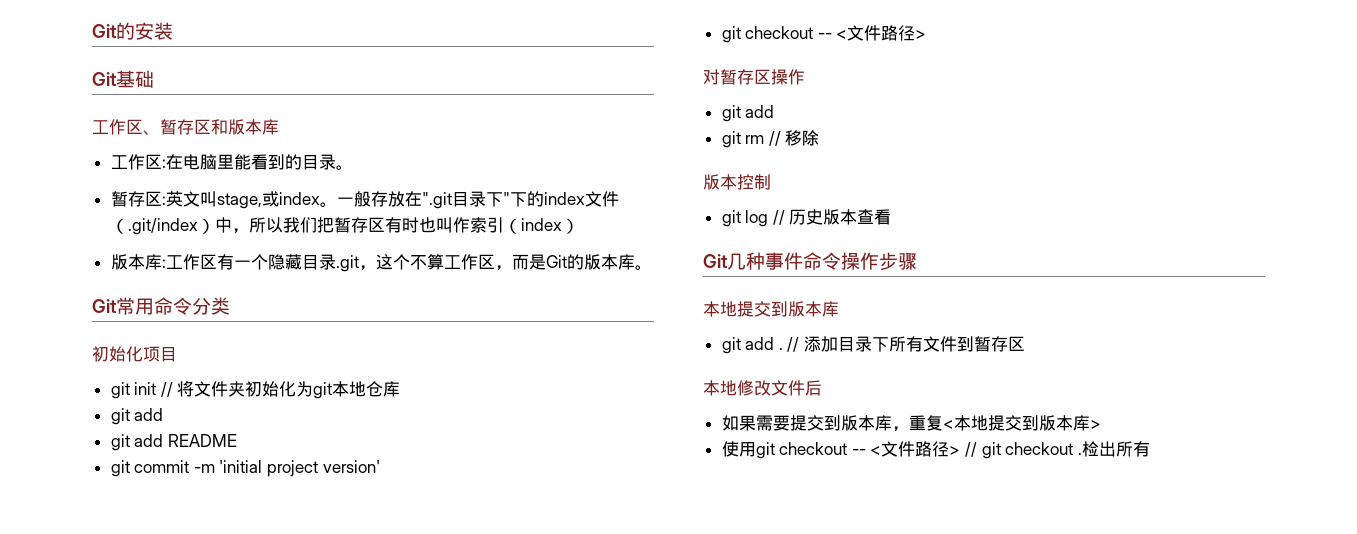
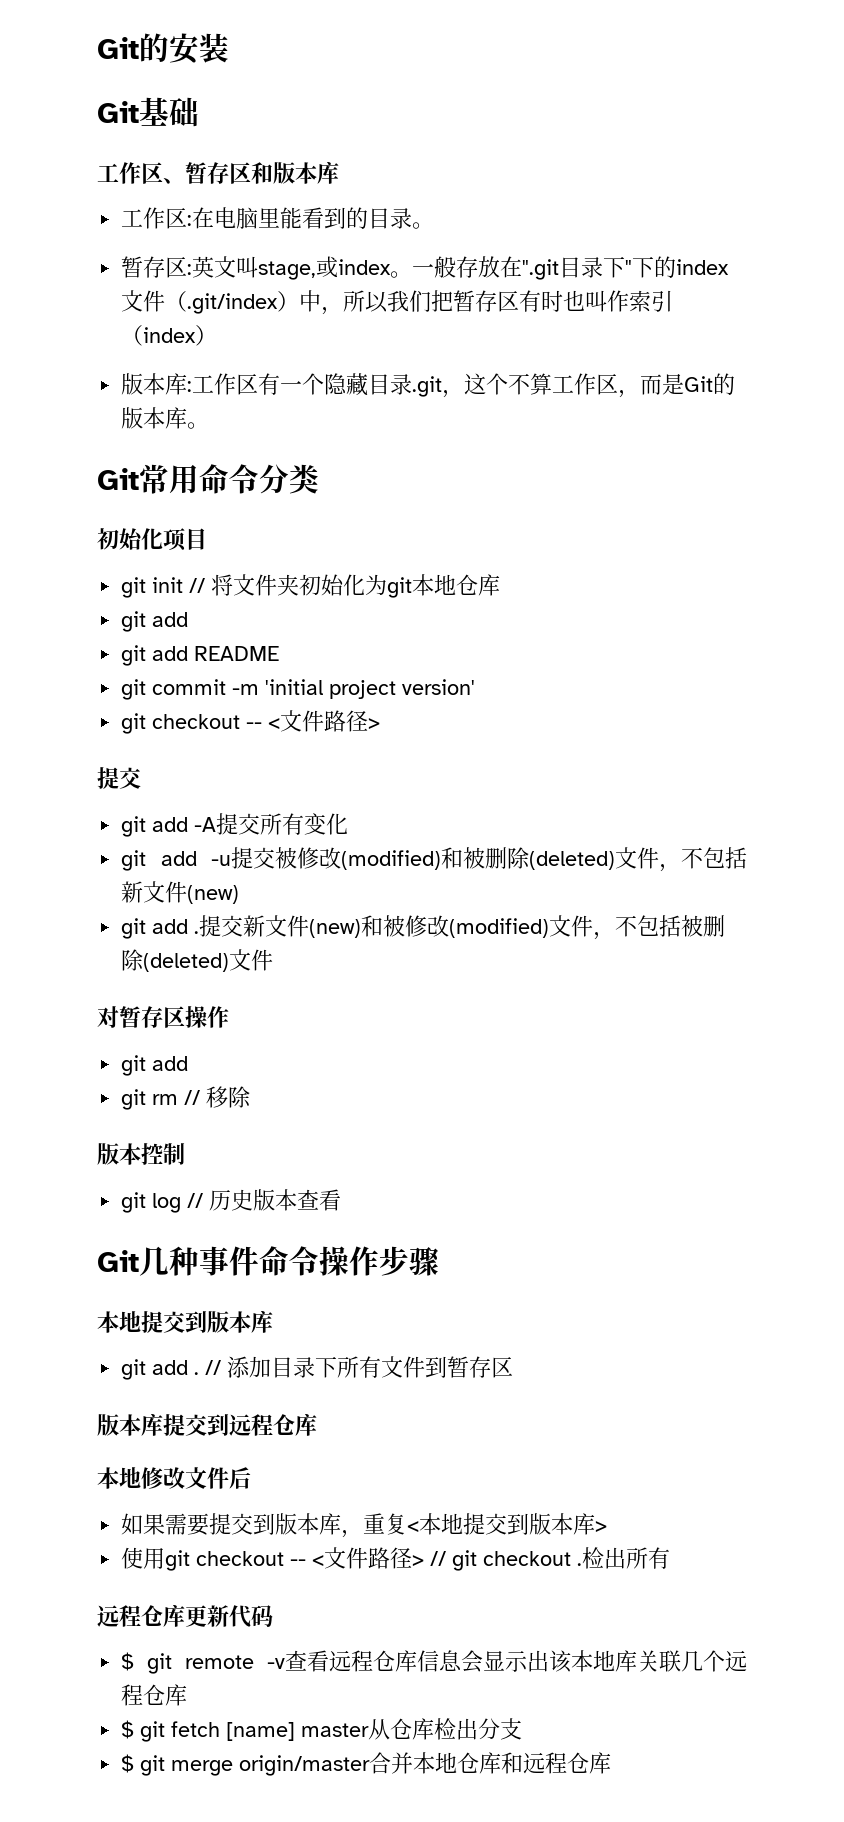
(927, 34) none -> [97,767,141,789] [121,813,349,837] [121,847,747,872] [121,881,240,904] [121,915,726,940] [121,949,274,972] // 提交 // git add -A提交所有变化 // git add -u提交被修改(modified)和被删除(deleted)文件，不包括新文件(new) // git add .提交新文件(new)和被修改(modified)文件，不包括被删除(deleted)文件
(1026, 343) none -> [97,1413,317,1436] // 版本库提交到远程仓库
(1150, 449) none -> [97,1604,273,1628] [121,1650,747,1674] [121,1684,188,1706] [121,1718,523,1742] [121,1752,612,1776] // 远程仓库更新代码 // $ git remote -v查看远程仓库信息会显示出该本地库关联几个远程仓库 // $ git fetch [name] master从仓库检出分支 // $ git merge origin/master合并本地仓库和远程仓库

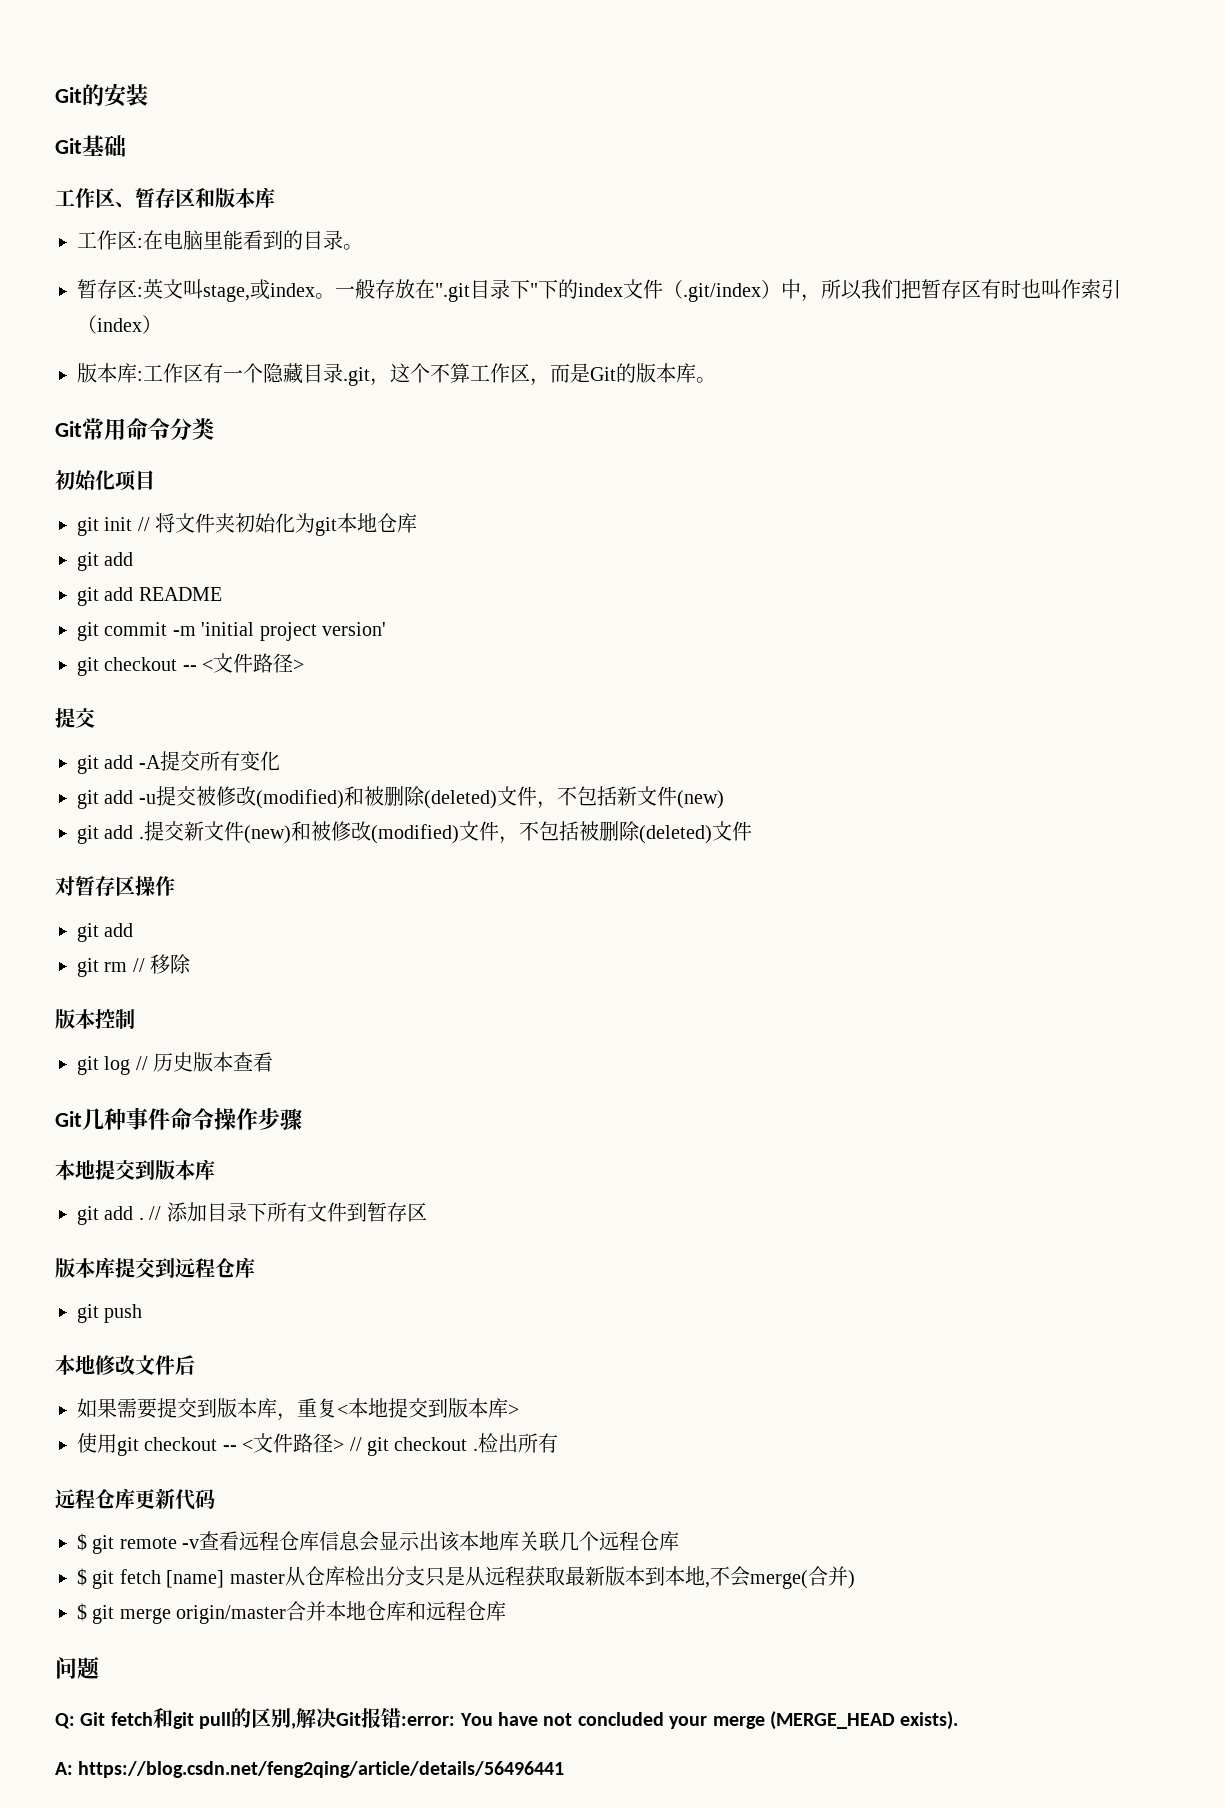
(317, 1424) none -> [77,1304,143,1323] // git push
(523, 1729) none -> [424,1566,855,1589] 只是从远程获取最新版本到本地,不会merge(合并)
(612, 1763) none -> [55,1656,99,1679] [55,1708,959,1730] [55,1761,565,1778] // 问题 // Q: Git fetch和git pull的区别,解决Git报错:error: You have not concluded your merge (MERGE_HEAD exists). // A: https://blog.csdn.net/feng2qing/article/details/56496441

